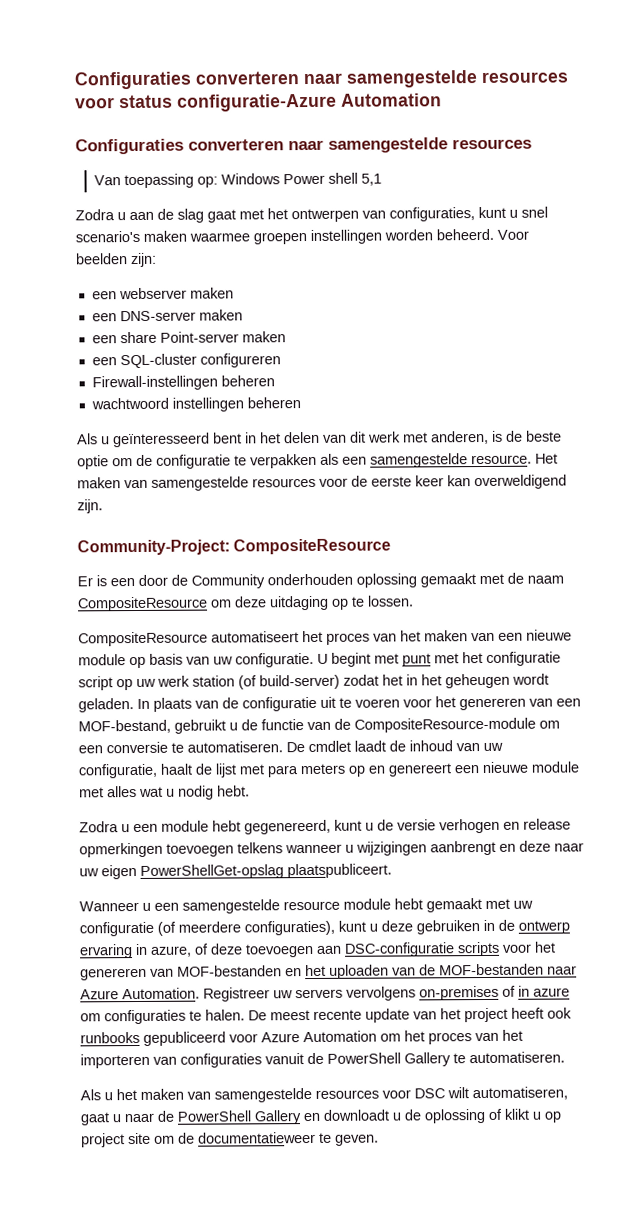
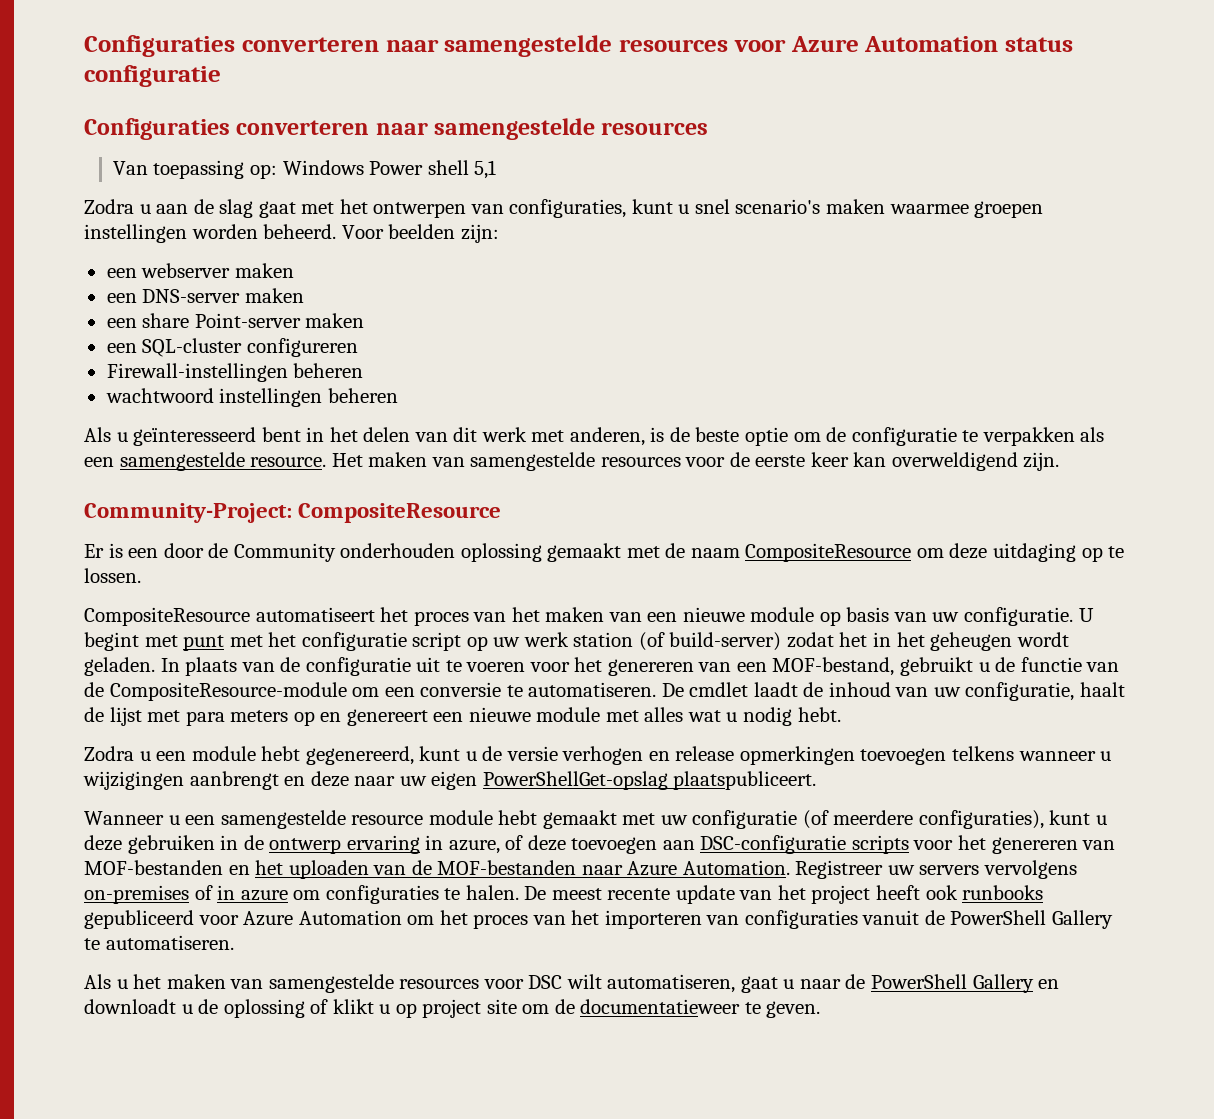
[119,93,442,112] status configuratie-Azure Automation -> [790,36,1073,52] [84,65,221,87] Azure Automation status configuratie

